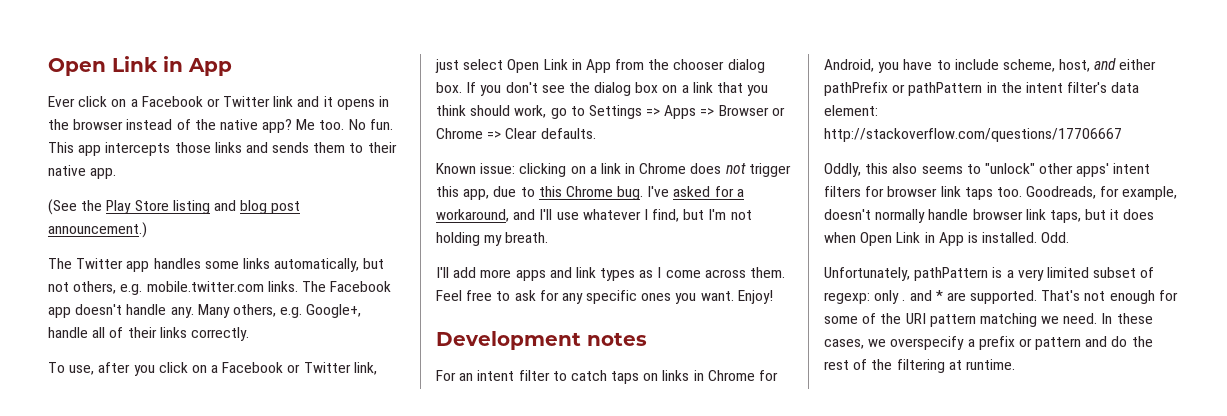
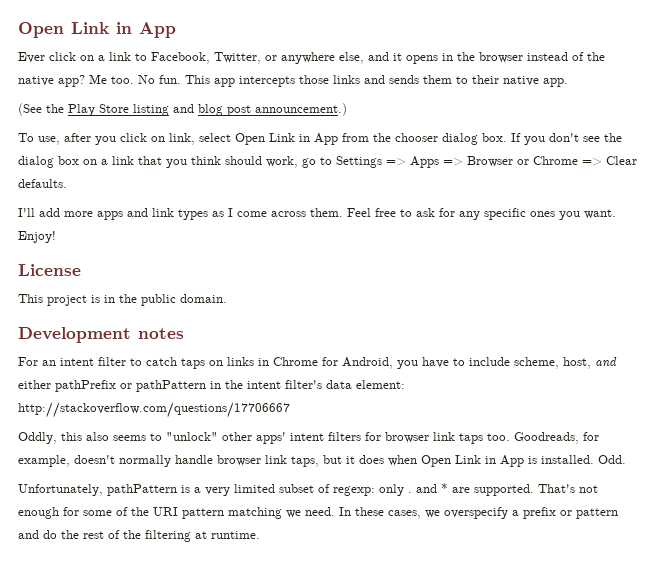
[141,96,294,107] Facebook or Twitter link -> [109,52,364,64] link to Facebook, Twitter, or anywhere else,
[48,258,385,272] [48,281,392,295] [48,304,362,318] [48,327,249,341] // The Twitter app handles some links automatically, but not others, e.g. mobile.twitter.com links. The Facebook app doesn't handle any. Many others, e.g. Google+, handle all of their links correctly. -> (347, 109) none
[211,362,377,375] [435,59,459,73] a Facebook or Twitter link, just -> [169,133,195,145] link,
[436,163,791,177] [436,186,744,200] [436,209,752,222] [436,232,549,246] // Known issue: clicking on a link in Chrome does not trigger this app, due to this Chrome bug. I've asked for a workaround, and I'll use whatever I find, but I'm not holding my breath. -> (67, 183) none
(773, 297) none -> [18,264,81,276] [18,294,227,306] // License // This project is in the public domain.

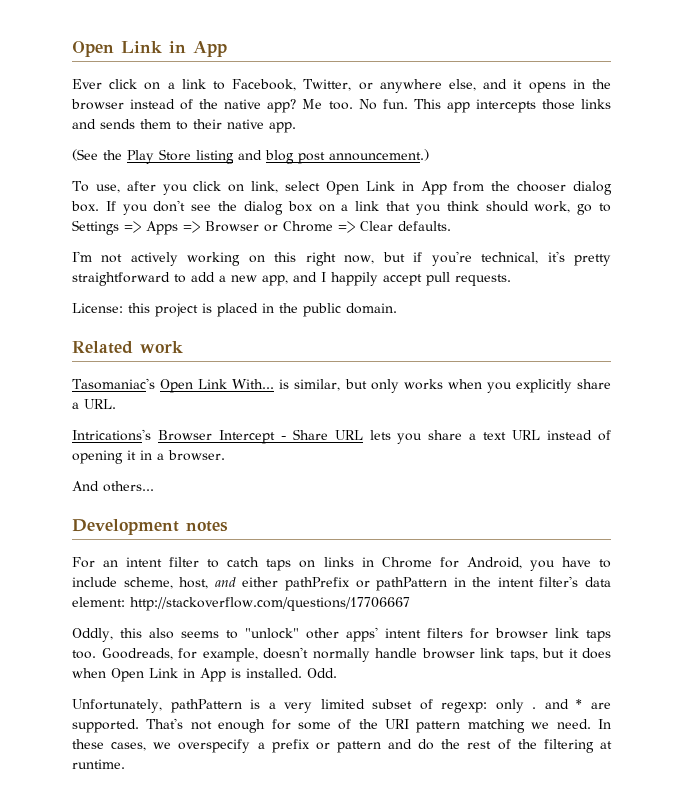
[18,208,616,220] [18,231,56,243] [18,264,81,276] [18,294,43,303] I'll add more apps and link types as I come across them. Feel free to ask for any specific ones you want. Enjoy! // License // This -> [72,251,611,266] [72,272,511,286] [72,303,150,313] I'm not actively working on this right now, but if you're technical, it's pretty straightforward to add a new app, and I happily accept pull requests. // License: this
(100, 299) none -> [217,303,258,317] placed
(227, 298) none -> [72,341,183,354] [72,378,612,393] [72,399,116,409] [72,429,611,444] [72,450,225,464] [72,481,154,492] // Related work // Tasomaniac's Open Link With... is similar, but only works when you explicitly share a URL. // Intrications's Browser Intercept - Share URL lets you share a text URL instead of opening it in a browser. // And others...

